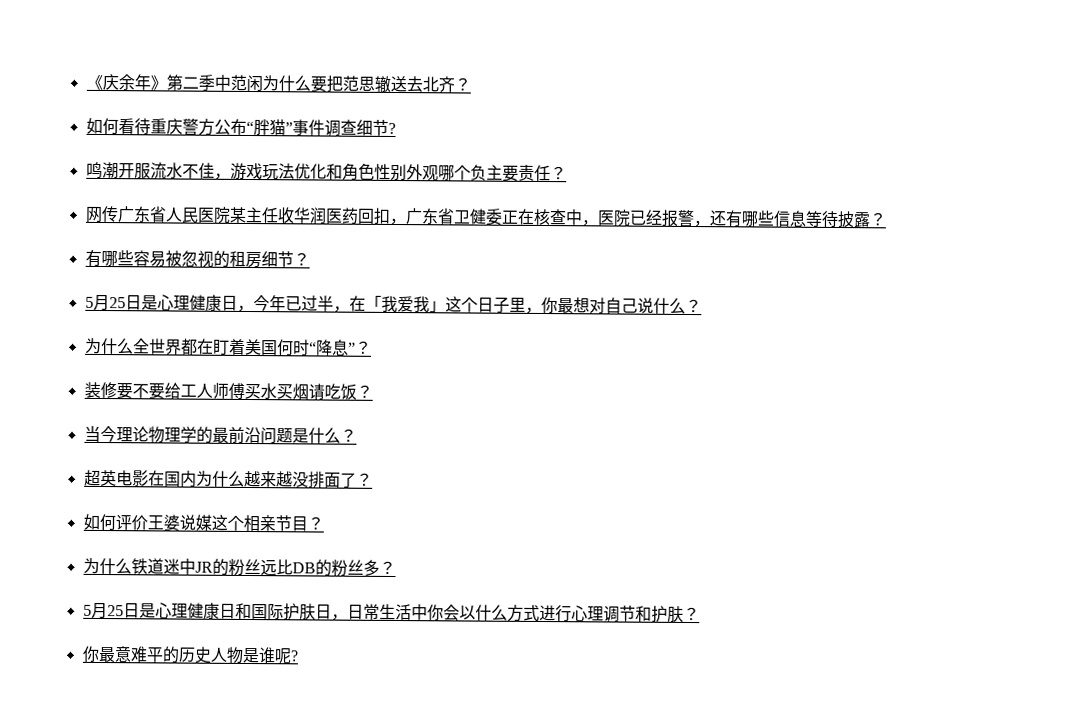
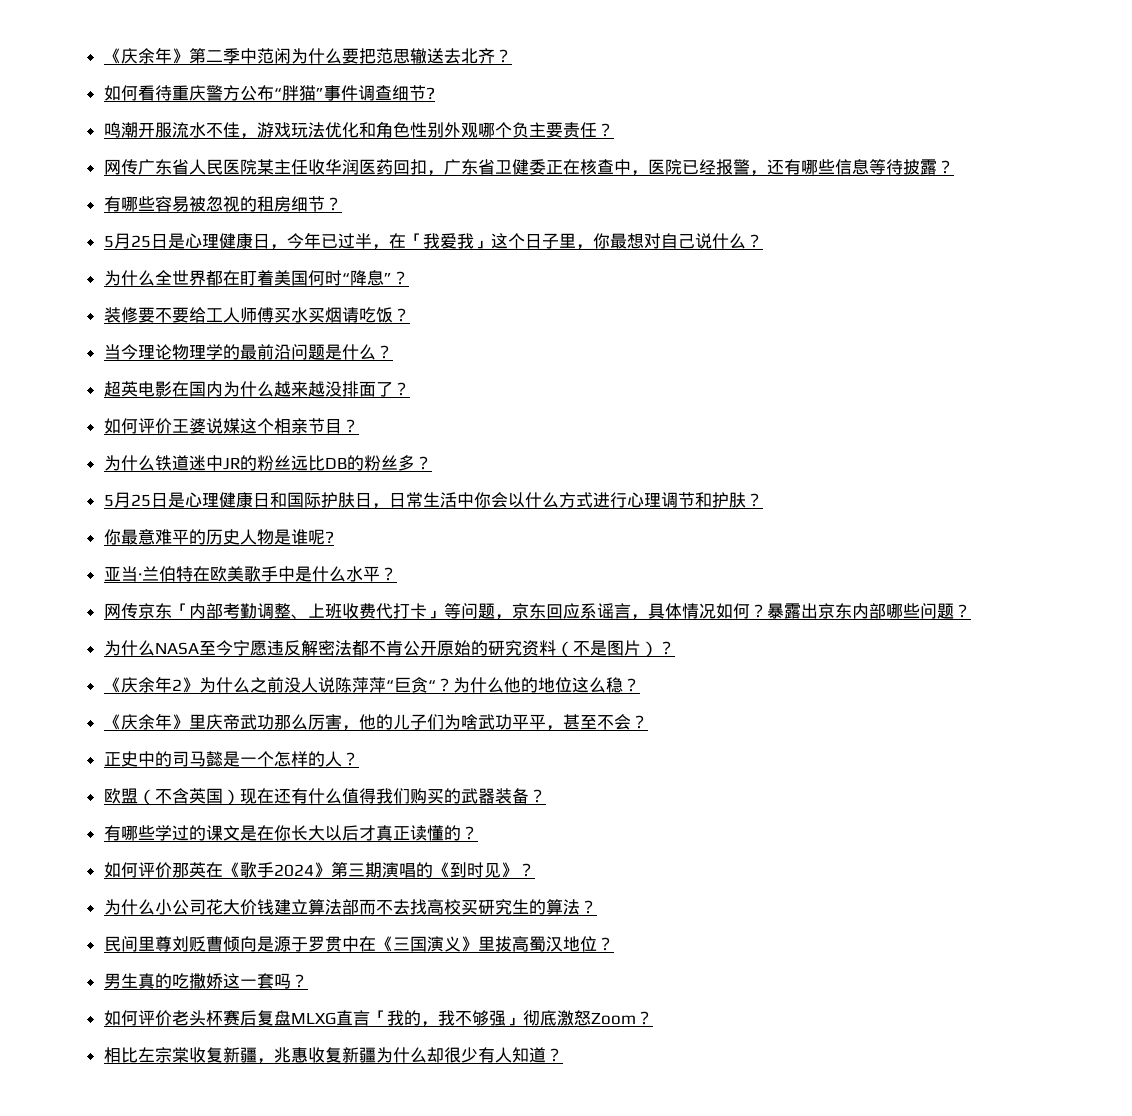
(299, 656) none -> [103,566,397,582] [103,603,971,620] [103,640,675,657] [103,676,640,693] [103,713,648,731] [103,751,359,767] [103,788,546,805] [103,825,478,841] [103,862,535,878] [103,899,597,915] [103,936,614,952] [103,973,308,989] [103,1010,653,1027] [103,1047,563,1064] // 亚当·兰伯特在欧美歌手中是什么水平？ // 网传京东「内部考勤调整、上班收费代打卡」等问题，京东回应系谣言，具体情况如何？暴露出京东内部哪些问题？ // 为什么NASA至今宁愿违反解密法都不肯公开原始的研究资料（不是图片）？ // 《庆余年2》为什么之前没人说陈萍萍“巨贪“？为什么他的地位这么稳？ // 《庆余年》里庆帝武功那么厉害，他的儿子们为啥武功平平，甚至不会？ // 正史中的司马懿是一个怎样的人？ // 欧盟（不含英国）现在还有什么值得我们购买的武器装备？ // 有哪些学过的课文是在你长大以后才真正读懂的？ // 如何评价那英在《歌手2024》第三期演唱的《到时见》？ // 为什么小公司花大价钱建立算法部而不去找高校买研究生的算法？ // 民间里尊刘贬曹倾向是源于罗贯中在《三国演义》里拔高蜀汉地位？ // 男生真的吃撒娇这一套吗？ // 如何评价老头杯赛后复盘MLXG直言「我的，我不够强」彻底激怒Zoom？ // 相比左宗棠收复新疆，兆惠收复新疆为什么却很少有人知道？

